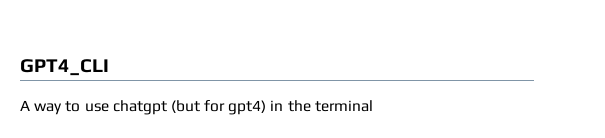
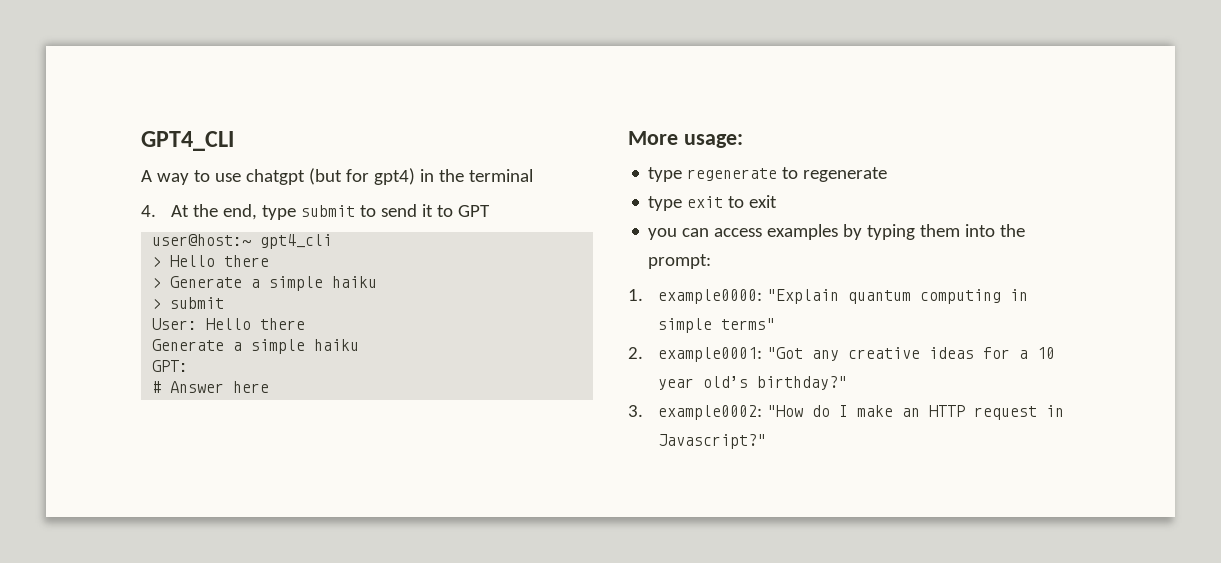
(373, 106) none -> [141,204,490,220] [152,234,333,249] [152,255,270,267] [152,276,378,291] [152,297,225,309] [152,318,306,330] [152,339,360,354] [152,360,189,372] [152,381,270,393] [628,131,743,148] [648,167,888,182] [648,195,778,211] [648,224,1026,240] [648,254,712,269] [628,289,1028,304] [657,318,775,333] [628,347,1055,362] [657,376,847,390] [628,405,1064,420] [657,434,766,449] // 4. At the end, type submit to send it to GPT // user@host:~ gpt4_cli // > Hello there // > Generate a simple haiku // > submit // User: Hello there // Generate a simple haiku // GPT: // # Answer here // More usage: // type regenerate to regenerate // type exit to exit // you can access examples by typing them into the prompt: // 1. example0000: "Explain quantum computing in simple terms" // 2. example0001: "Got any creative ideas for a 10 year old’s birthday?" // 3. example0002: "How do I make an HTTP request in Javascript?"

